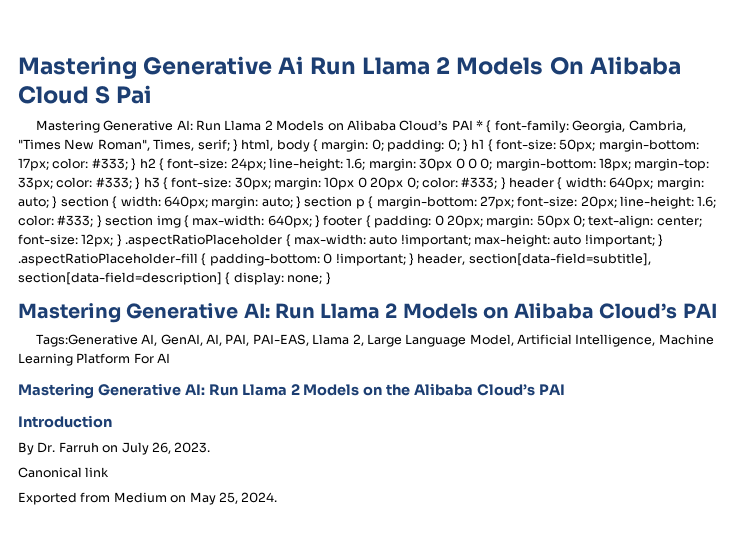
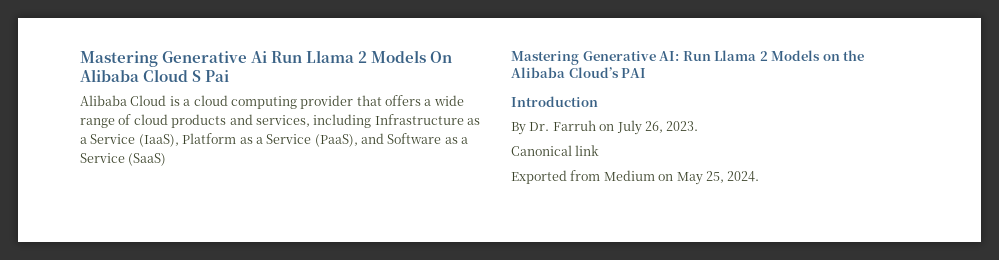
[35,120,686,133] [18,139,699,152] [18,158,710,171] [18,177,704,190] [18,196,717,209] [18,215,702,228] [18,234,664,247] [18,253,651,266] [18,272,331,285] [18,303,717,323] [35,334,714,347] [18,353,171,366] Mastering Generative AI: Run Llama 2 Models on Alibaba Cloud’s PAI * { font-family: Georgia, Cambria, "Times New Roman", Times, serif; } html, body { margin: 0; padding: 0; } h1 { font-size: 50px; margin-bottom: 17px; color: #333; } h2 { font-size: 24px; line-height: 1.6; margin: 30px 0 0 0; margin-bottom: 18px; margin-top: 33px; color: #333; } h3 { font-size: 30px; margin: 10px 0 20px 0; color: #333; } header { width: 640px; margin: auto; } section { width: 640px; margin: auto; } section p { margin-bottom: 27px; font-size: 20px; line-height: 1.6; color: #333; } section img { max-width: 640px; } footer { padding: 0 20px; margin: 50px 0; text-align: center; font-size: 12px; } .aspectRatioPlaceholder { max-width: auto !important; max-height: auto !important; } .aspectRatioPlaceholder-fill { padding-bottom: 0 !important; } header, section[data-field=subtitle], section[data-field=description] { display: none; } // Mastering Generative AI: Run Llama 2 Models on Alibaba Cloud’s PAI // Tags:Generative AI, GenAI, AI, PAI, PAI-EAS, Llama 2, Large Language Model, Artificial Intelligence, Machine Learning Platform For AI -> [80,95,464,109] [80,114,480,128] [80,133,469,147] [80,153,167,166] Alibaba Cloud is a cloud computing provider that offers a wide range of cloud products and services, including Infrastructure as a Service (IaaS), Platform as a Service (PaaS), and Software as a Service (SaaS)

